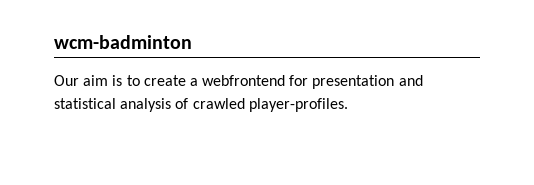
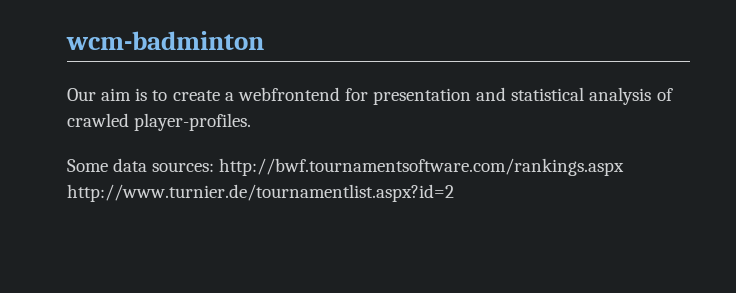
(348, 105) none -> [67,158,625,176] [67,184,454,202] // Some data sources: http://bwf.tournamentsoftware.com/rankings.aspx http://www.turnier.de/tournamentlist.aspx?id=2

